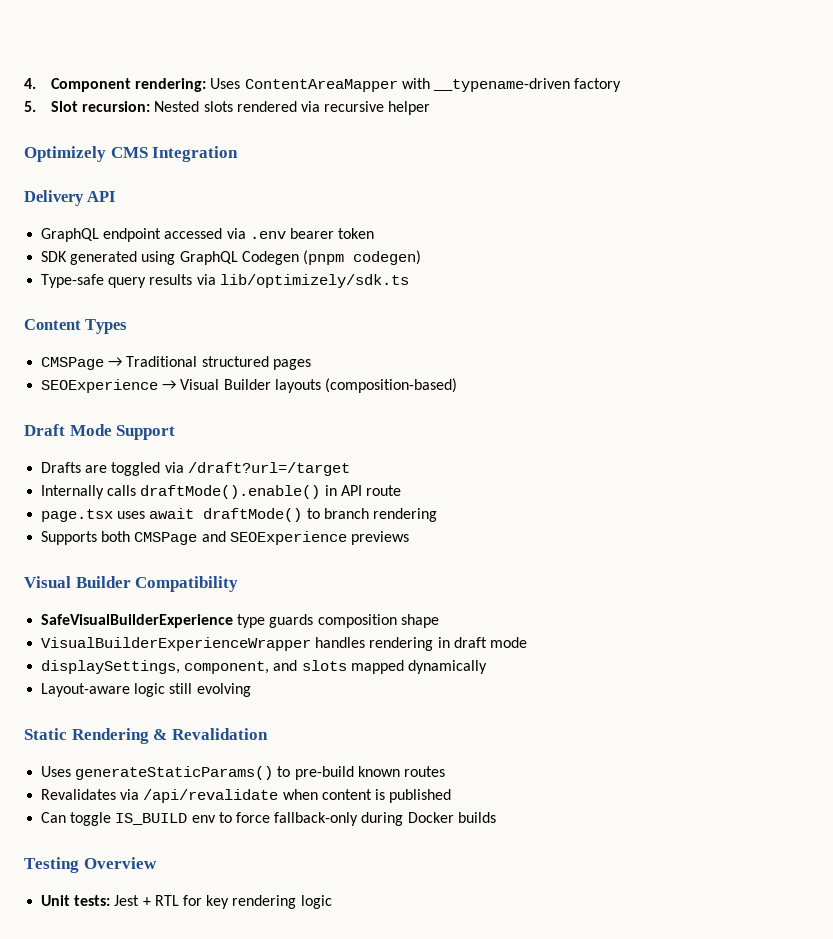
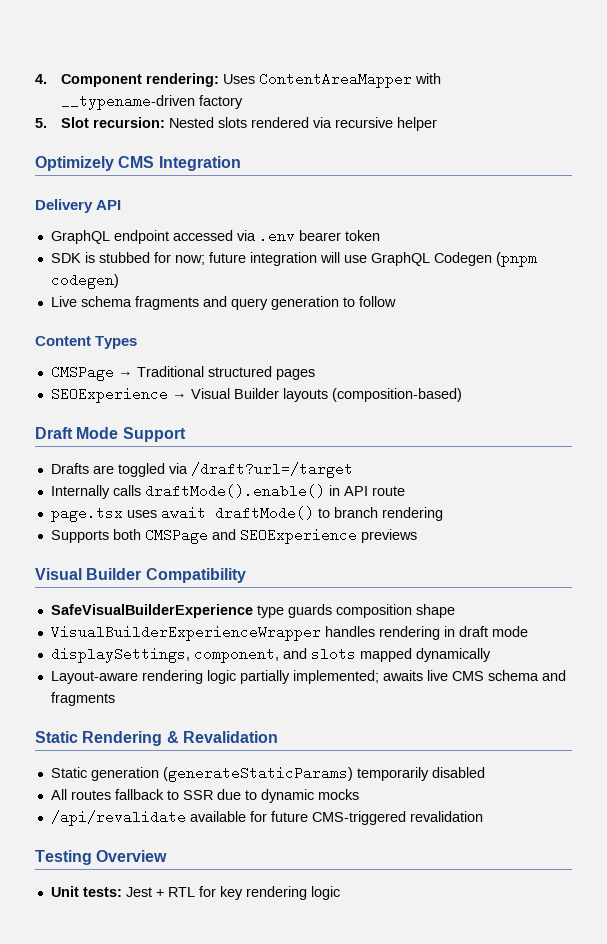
[70,250,421,265] [41,274,409,288] generated using GraphQL Codegen (pnpm codegen) // Type-safe query results via lib/optimizely/sdk.ts -> [84,252,537,267] [50,273,119,289] [50,296,396,310] is stubbed for now; future integration will use GraphQL Codegen (pnpm codegen) // Live schema fragments and query generation to follow
[134,683,251,697] [24,728,268,744] [41,766,445,780] [41,789,452,803] [41,812,496,826] logic still evolving // Static Rendering & Revalidation // Uses generateStaticParams() to pre-build known routes // Revalidates via /api/revalidate when content is published // Can toggle IS_BUILD env to force fallback-only during Docker builds -> [141,670,566,684] [50,692,115,706] [35,731,278,746] [50,766,485,782] [50,789,359,803] [50,810,483,826] rendering logic partially implemented; awaits live CMS schema and fragments // Static Rendering & Revalidation // Static generation (generateStaticParams) temporarily disabled // All routes fallback to SSR due to dynamic mocks // /api/revalidate available for future CMS-triggered revalidation

